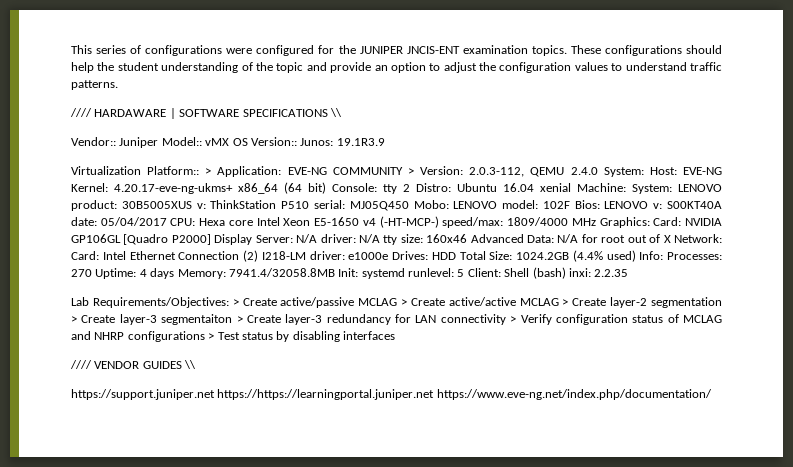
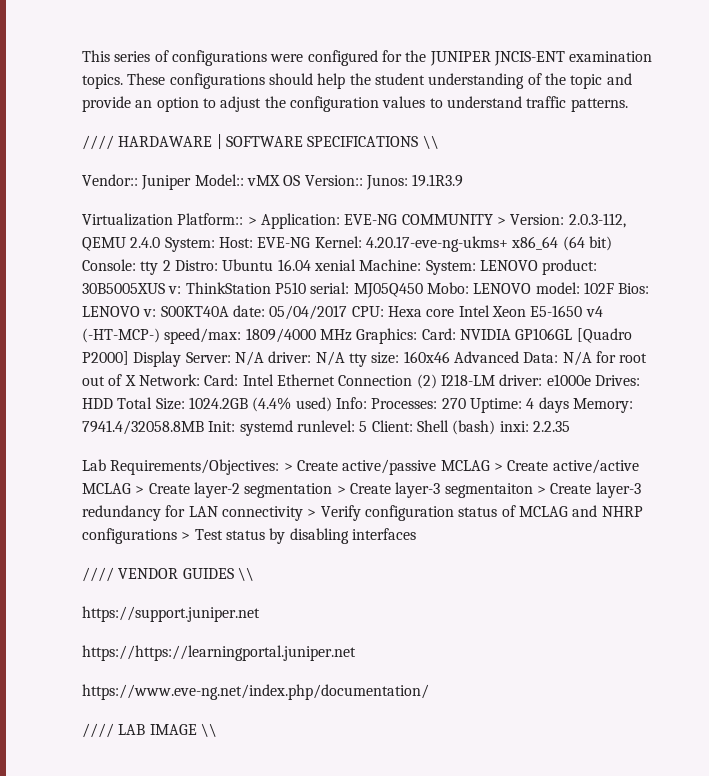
(215, 394) none -> (260, 614) //
(435, 394) none -> (356, 653) //
(712, 394) none -> [82,723,217,738] // //// LAB IMAGE \\

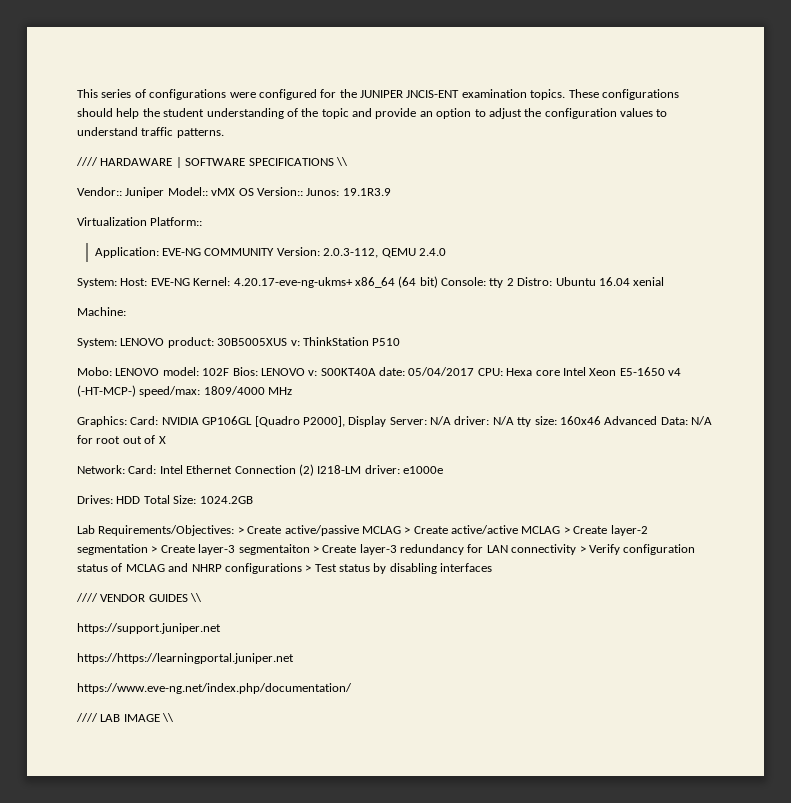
[247,217,257,225] > -> (203, 221) //
[496,217,506,225] > -> (275, 252) none
(161, 242) none -> (446, 252) //
(356, 265) none -> (665, 281) //
(422, 265) none -> (126, 311) //
[310,282,423,298] serial: MJ05Q450 -> (401, 342) //
(352, 335) none -> (293, 391) //
[82,351,129,365] P2000] -> [302,416,345,427] P2000],
(136, 380) none -> (166, 440) //
(591, 380) none -> (443, 470) //
[252,397,633,413] [82,420,570,436] (4.4% used) Info: Processes: 270 Uptime: 4 days Memory: 7941.4/32058.8MB Init: systemd runlevel: 5 Client: Shell (bash) inxi: 2.2.35 -> (253, 500) none

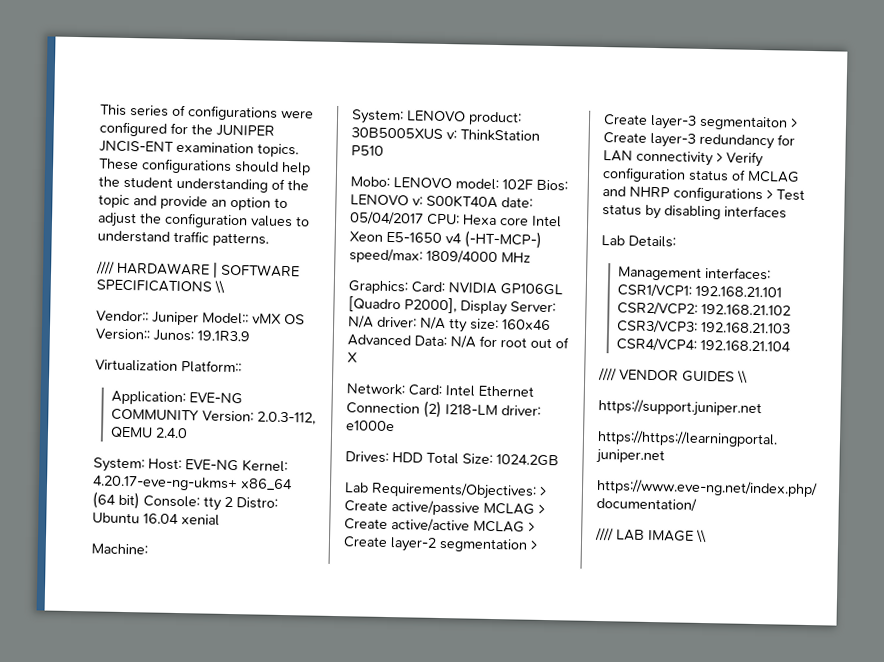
(493, 567) none -> [601,235,676,248] [618,266,772,281] [617,283,783,298] [617,301,792,316] [617,319,792,334] [616,337,792,352] // Lab Details: // Management interfaces: CSR1/VCP1: 192.168.21.101 CSR2/VCP2: 192.168.21.102 CSR3/VCP3: 192.168.21.103 CSR4/VCP4: 192.168.21.104

